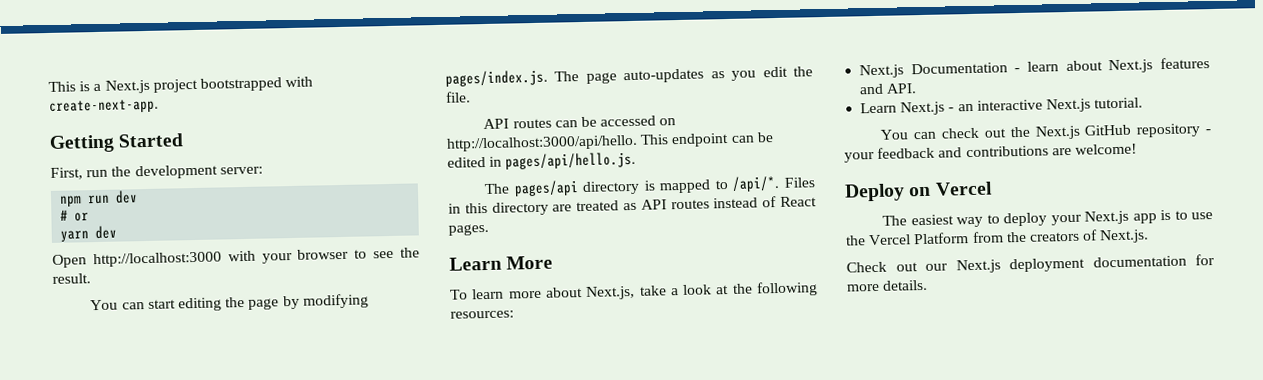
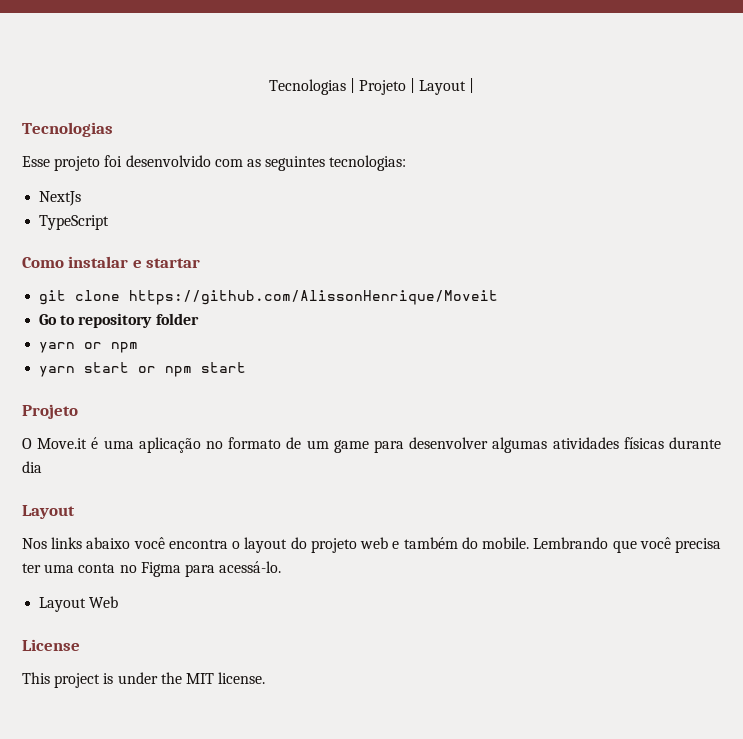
[48,76,314,94] [49,98,159,114] [49,133,185,153] [50,164,263,180] [59,190,139,207] [60,209,90,222] [60,225,118,242] [52,247,420,268] [52,273,91,284] [90,293,369,312] [445,66,813,87] [445,91,471,103] [483,115,677,130] [446,132,774,152] [447,151,637,170] [484,175,815,197] [448,196,817,216] [448,223,489,236] [449,255,554,271] [450,281,818,300] [450,310,514,319] [859,57,1210,79] [859,83,918,95] [860,97,1144,116] [880,123,1211,140] [844,143,1137,163] [844,181,993,202] [882,209,1213,228] [845,229,1150,246] [846,254,1215,274] [846,279,929,292] This is a Next.js project bootstrapped with create-next-app. // Getting Started // First, run the development server: // npm run dev // # or // yarn dev // Open http://localhost:3000 with your browser to see the result. // You can start editing the page by modifying pages/index.js. The page auto-updates as you edit the file. // API routes can be accessed on http://localhost:3000/api/hello. This endpoint can be edited in pages/api/hello.js. // The pages/api directory is mapped to /api/*. Files in this directory are treated as API routes instead of React pages. // Learn More // To learn more about Next.js, take a look at the following resources: // Next.js Documentation - learn about Next.js features and API. // Learn Next.js - an interactive Next.js tutorial. // You can check out the Next.js GitHub repository - your feedback and contributions are welcome! // Deploy on Vercel // The easiest way to deploy your Next.js app is to use the Vercel Platform from the creators of Next.js. // Check out our Next.js deployment documentation for more details. -> [268,78,475,95] [22,122,113,137] [22,155,407,171] [39,191,82,206] [39,215,110,230] [22,256,201,268] [39,290,499,305] [39,313,199,328] [39,342,139,353] [39,362,247,377] [22,404,78,419] [22,437,721,453] [22,461,42,473] [22,505,75,519] [22,537,722,553] [22,561,282,577] [39,596,119,612] [22,639,80,651] [22,672,266,688] Tecnologias | Projeto | Layout | // Tecnologias // Esse projeto foi desenvolvido com as seguintes tecnologias: // NextJs // TypeScript // Como instalar e startar // git clone https://github.com/AlissonHenrique/Moveit // Go to repository folder // yarn or npm // yarn start or npm start // Projeto // O Move.it é uma aplicação no formato de um game para desenvolver algumas atividades físicas durante dia // Layout // Nos links abaixo você encontra o layout do projeto web e também do mobile. Lembrando que você precisa ter uma conta no Figma para acessá-lo. // Layout Web // License // This project is under the MIT license.

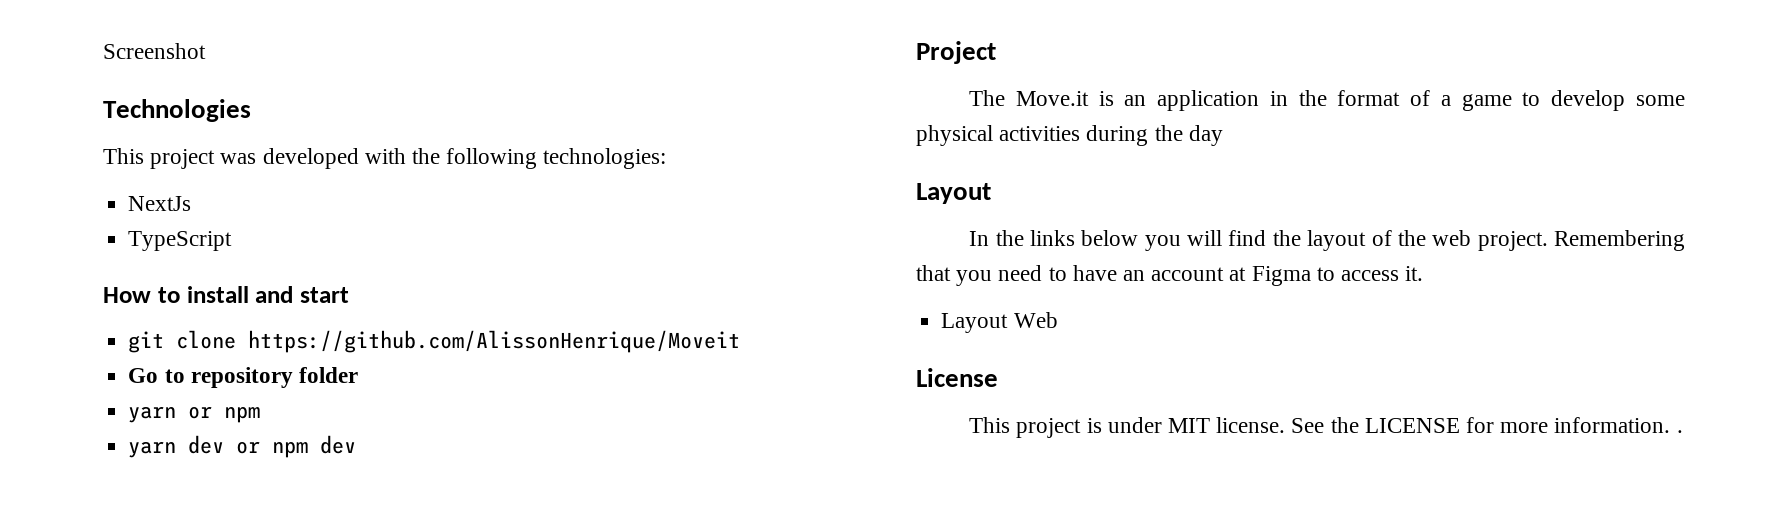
[268,78,475,95] [22,122,113,137] [22,155,407,171] [39,191,82,206] [39,215,110,230] [22,256,201,268] Tecnologias | Projeto | Layout | // Tecnologias // Esse projeto foi desenvolvido com as seguintes tecnologias: // NextJs // TypeScript // Como instalar e startar -> [103,43,206,59] [103,99,251,122] [103,148,667,169] [128,196,192,211] [128,231,233,251] [103,286,349,303] Screenshot // Technologies // This project was developed with the following technologies: // NextJs // TypeScript // How to install and start
[84,362,247,377] [22,404,78,419] [22,437,721,453] [22,461,42,473] [22,505,75,519] [22,537,722,553] [22,561,282,577] start or npm start // Projeto // O Move.it é uma aplicação no formato de um game para desenvolver algumas atividades físicas durante dia // Layout // Nos links abaixo você encontra o layout do projeto web e também do mobile. Lembrando que você precisa ter uma conta no Figma para acessá-lo. -> [188,435,357,458] [916,41,996,64] [969,90,1685,111] [916,125,1223,146] [916,183,991,204] [969,230,1685,251] [916,265,1424,286] dev or npm dev // Project // The Move.it is an application in the format of a game to develop some physical activities during the day // Layout // In the links below you will find the layout of the web project. Remembering that you need to have an account at Figma to access it.
[160,672,182,684] the -> (1162, 425) none
(266, 678) none -> [1291,417,1683,433] See the LICENSE for more information. .

